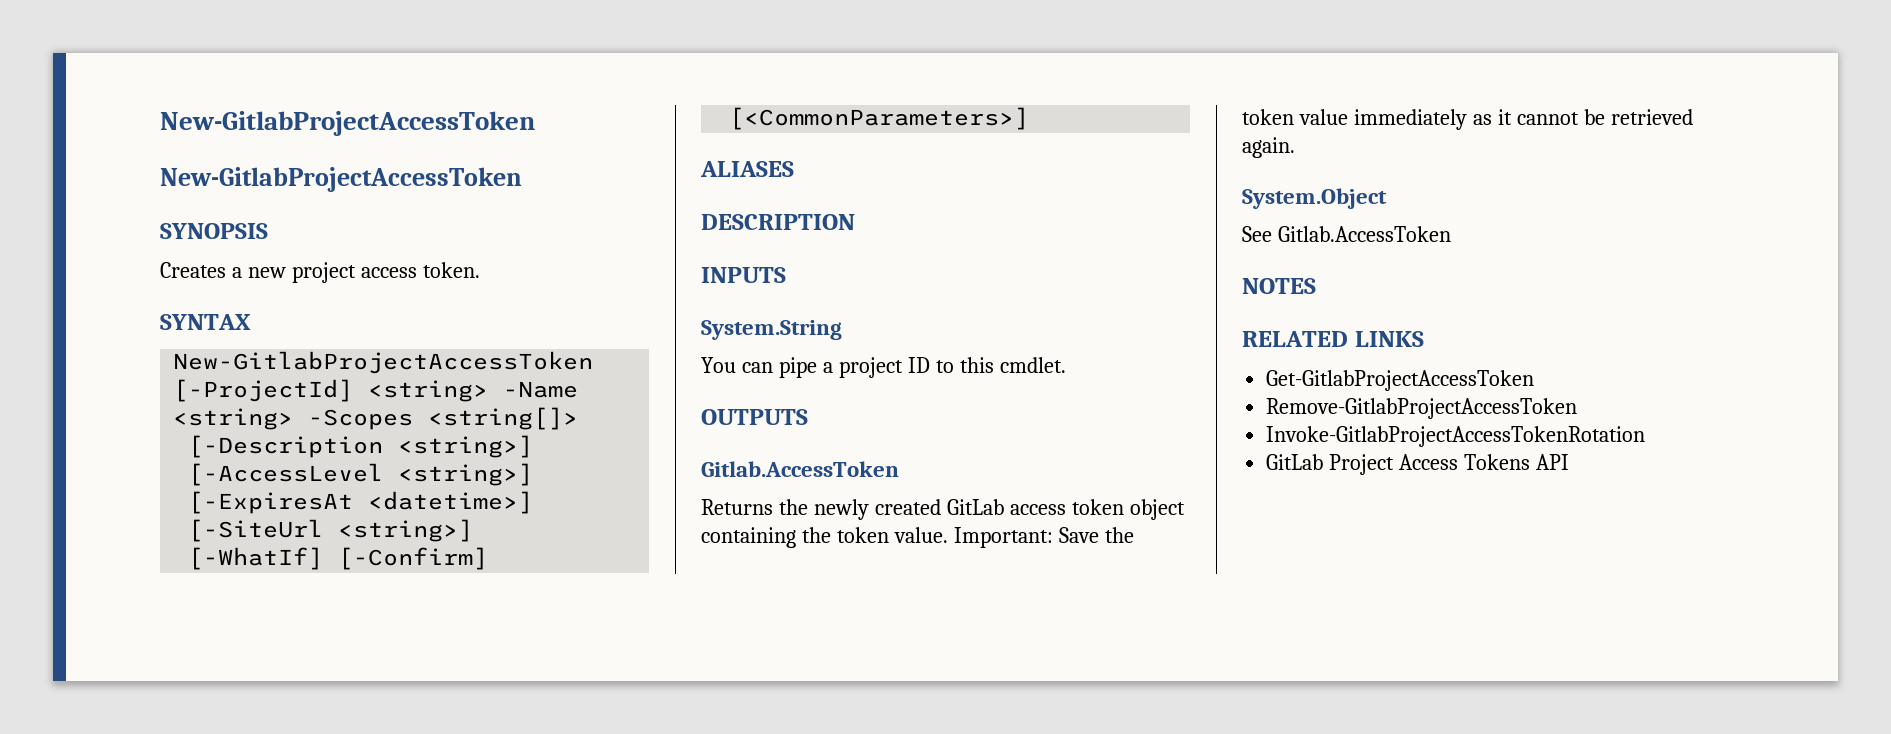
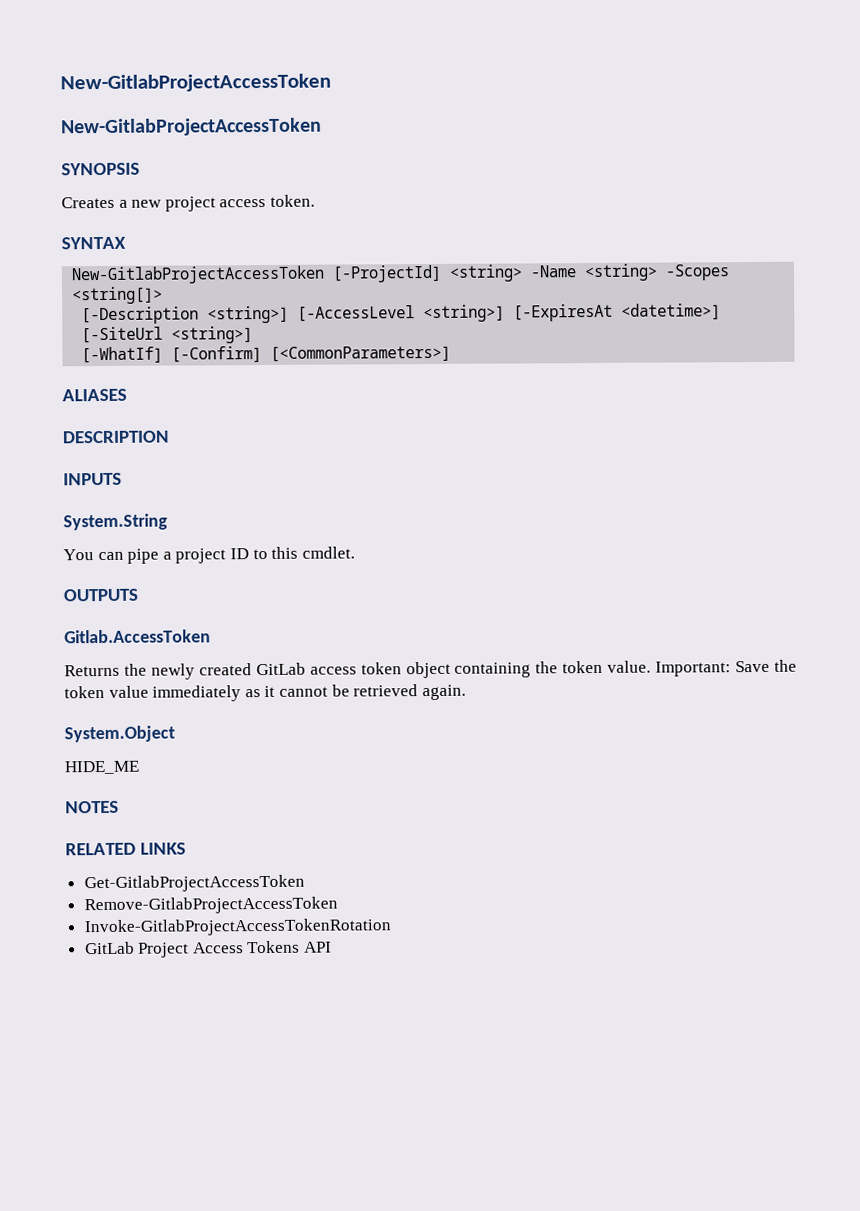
[1242,226,1451,242] See Gitlab.AccessToken -> [64,760,140,775] HIDE_ME

